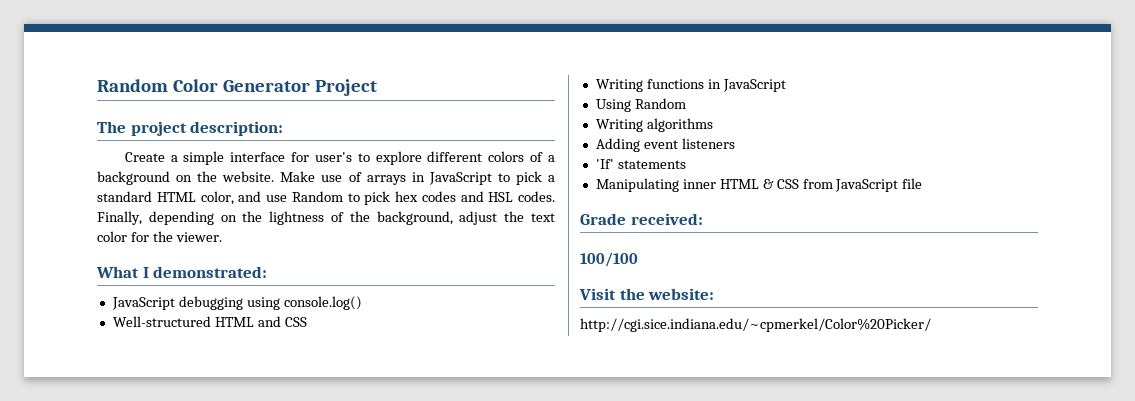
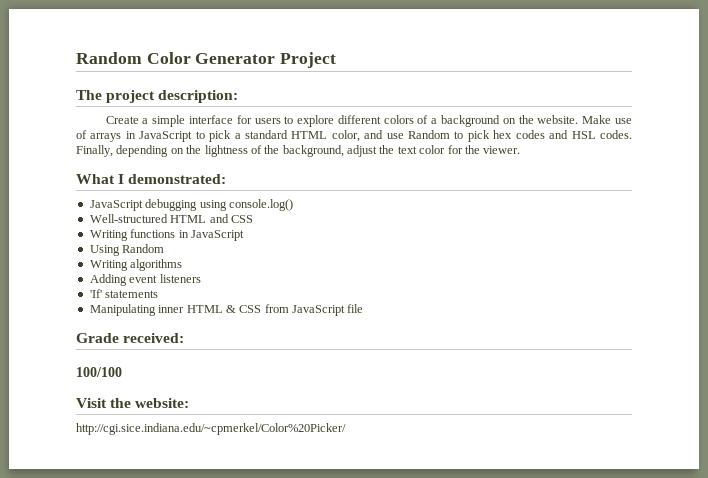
[314,152,352,162] user's -> [254,118,281,124] users

